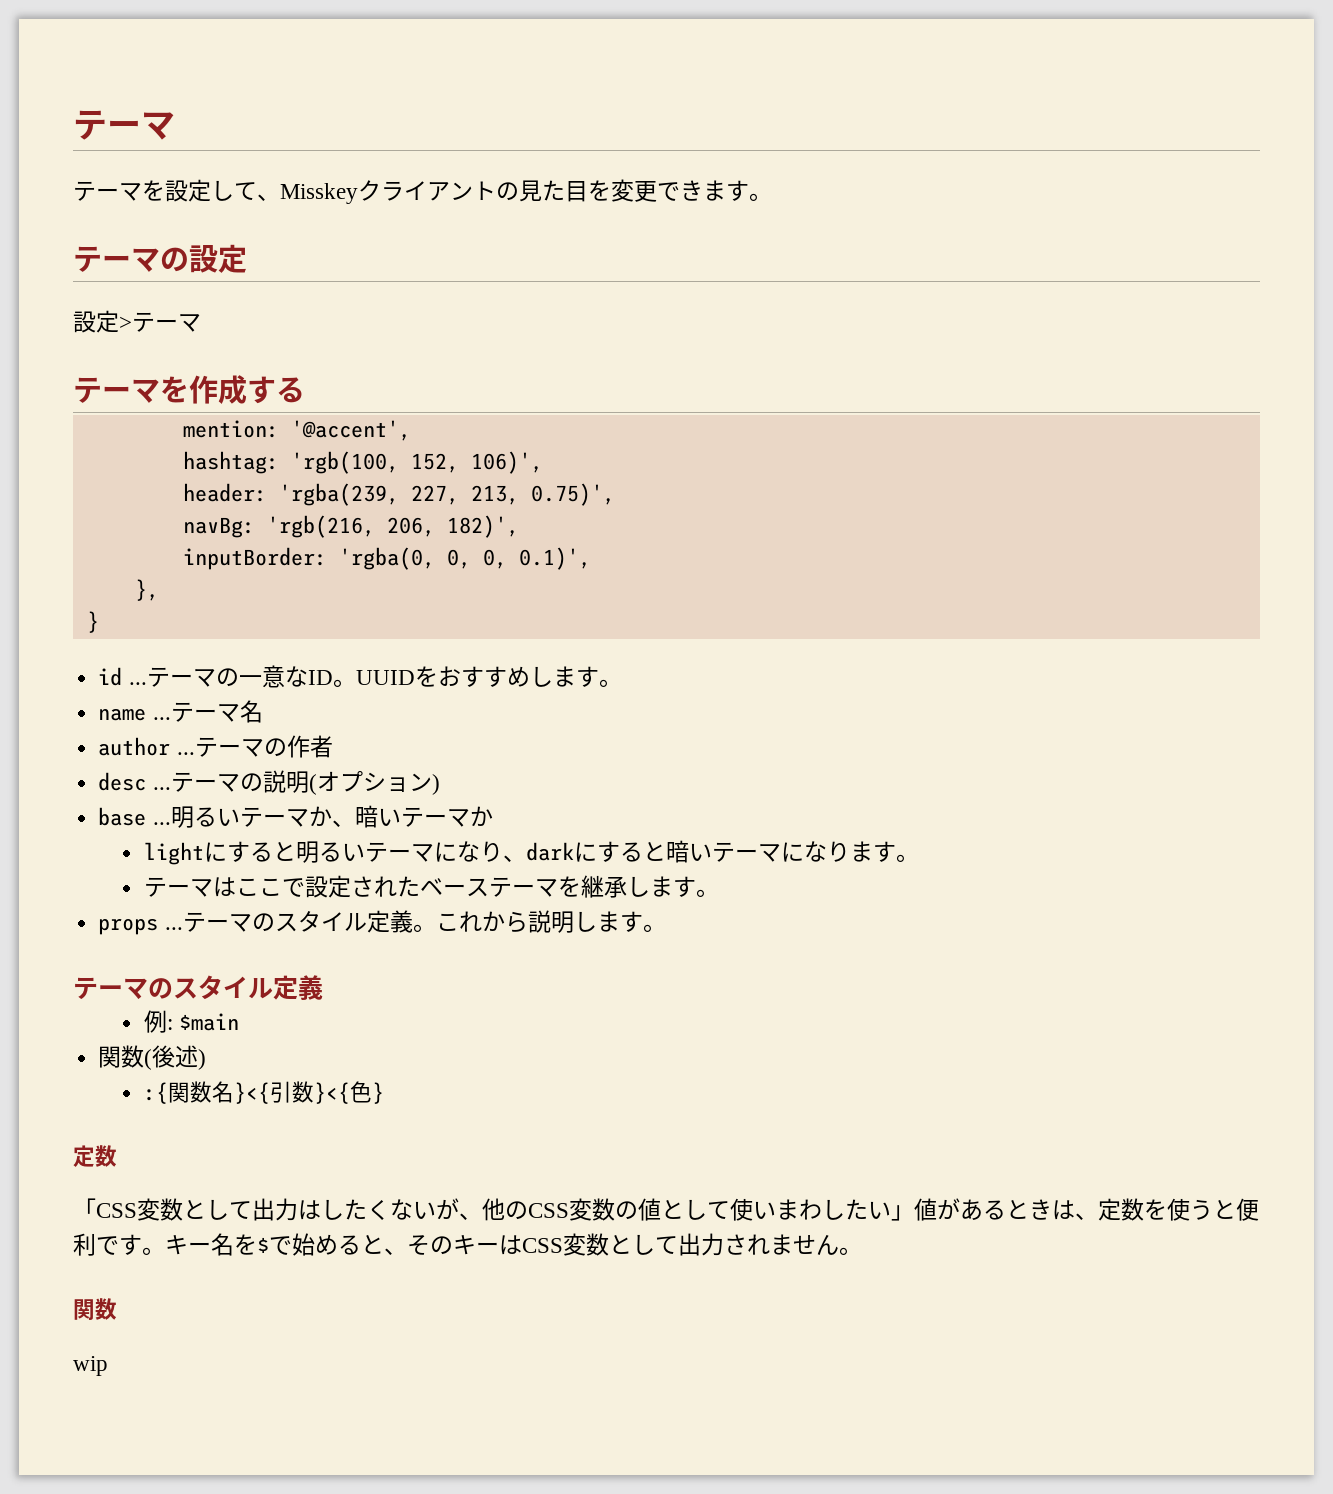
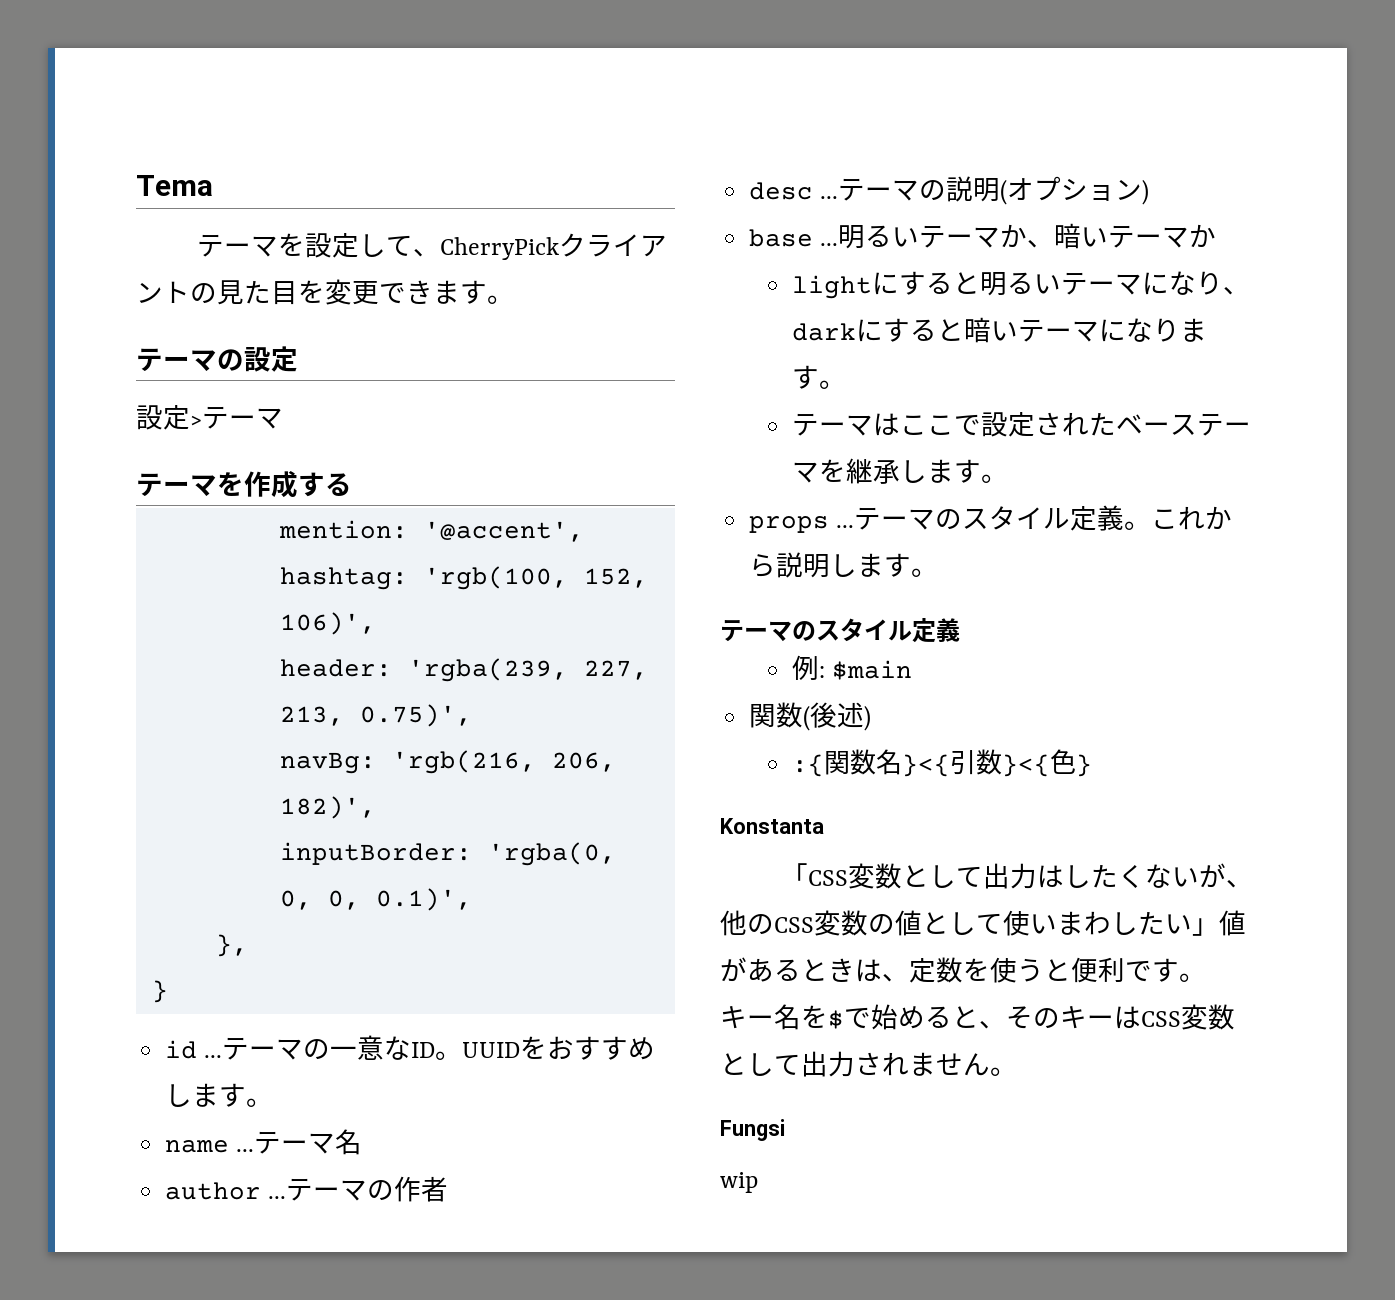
[73,110,175,140] テーマ -> [136,175,213,196] Tema
[280,183,358,204] Misskey -> [439,237,559,260] CherryPick
[73,1145,117,1167] 定数 -> [720,818,824,834] Konstanta
[73,1298,117,1320] 関数 -> [720,1119,785,1141] Fungsi

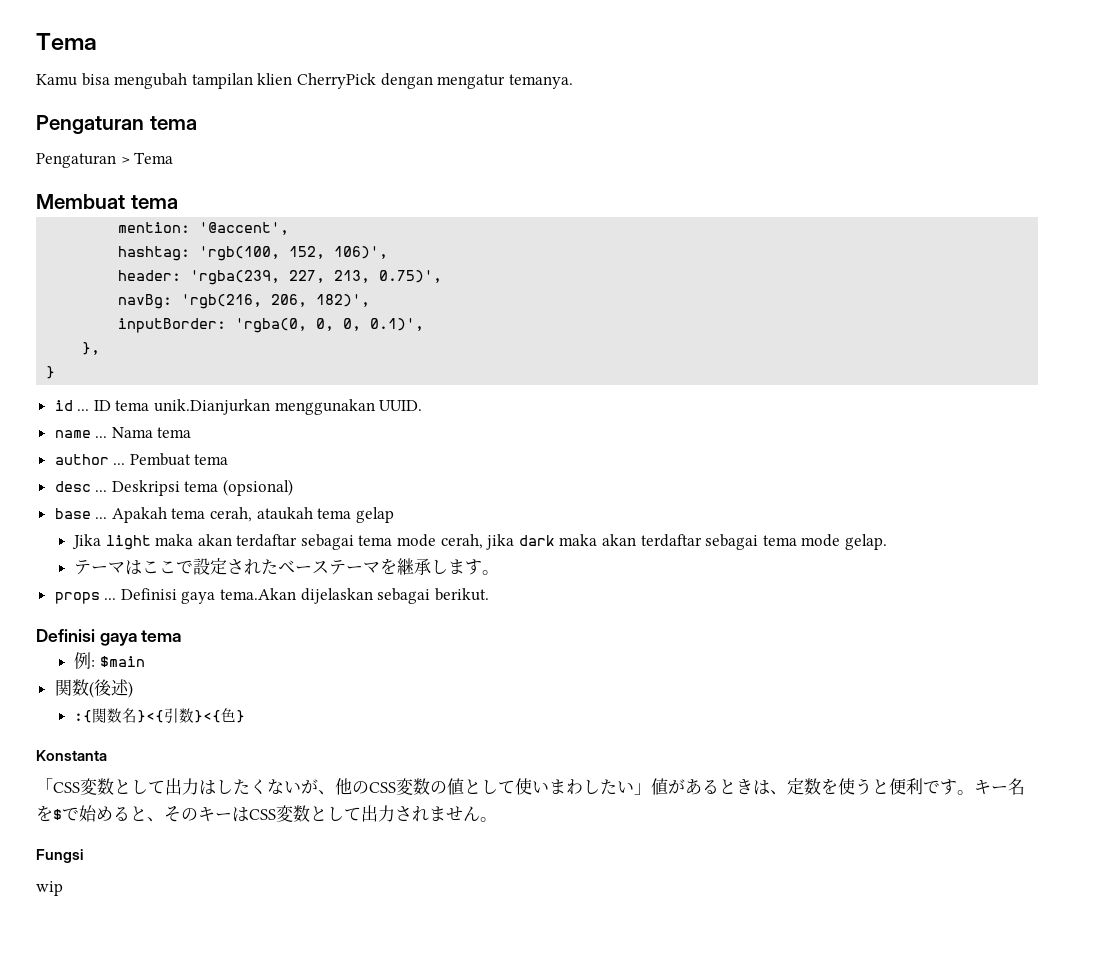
[136,175,213,196] [196,233,667,260] [136,279,514,305] [136,346,298,372] [136,405,283,430] [136,471,352,498] Tema // テーマを設定して、CherryPickクライアントの見た目を変更できます。 // テーマの設定 // 設定>テーマ // テーマを作成する -> [36,33,97,50] [36,73,573,89] [36,115,197,134] [36,152,174,168] [36,194,178,209] Tema // Kamu bisa mengubah tampilan klien CherryPick dengan mengatur temanya. // Pengaturan tema // Pengaturan > Tema // Membuat tema
[222,1035,656,1060] [165,1083,274,1107] テーマの一意なID。UUIDをおすすめします。 -> [93,399,423,415] ID tema unik.Dianjurkan menggunakan UUID.
[254,1129,363,1155] テーマ名 -> [111,427,192,438] Nama tema
[286,1176,449,1202] テーマの作者 -> [129,453,229,466] Pembuat tema
[838,176,1150,205] [749,223,1217,249] [791,271,1250,299] [791,317,1207,343] [791,365,846,389] テーマの説明(オプション) // base ...明るいテーマか、暗いテーマか // lightにすると明るいテーマになり、darkにすると暗いテーマになります。 -> [111,479,294,496] [54,507,394,523] [71,534,887,550] Deskripsi tema (opsional) // base ... Apakah tema cerah, ataukah tema gelap // Jika light maka akan terdaftar sebagai tema mode cerah, jika dark maka akan terdaftar sebagai tema mode gelap.
[854,505,1233,531] [749,552,939,578] [720,618,960,643] テーマのスタイル定義。これから説明します。 // テーマのスタイル定義 -> [120,588,489,604] [36,629,182,646] Definisi gaya tema.Akan dijelaskan sebagai berikut. // Definisi gaya tema

